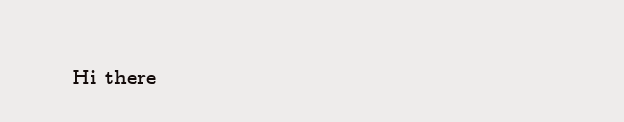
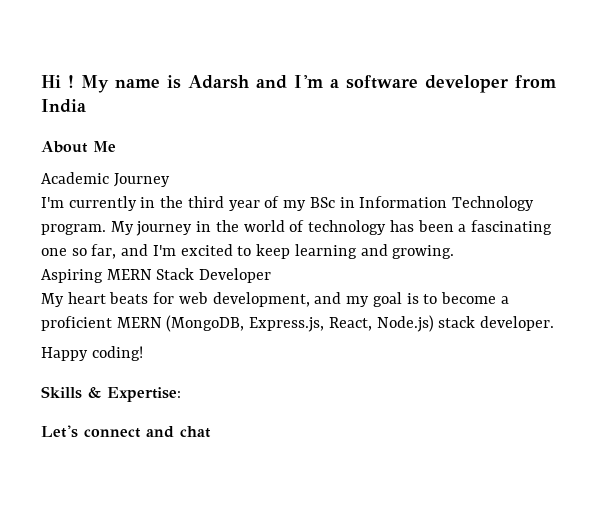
[105,70,156,84] there -> [68,75,556,93] [41,99,86,113] [41,141,116,153] [41,172,170,187] [41,196,534,211] [41,220,552,236] [41,244,455,259] [41,268,272,283] [41,292,509,307] [41,315,555,332] [41,346,143,361] [41,386,181,402] [41,425,211,438] ! My name is Adarsh and I'm a software developer from India // About Me // Academic Journey // I'm currently in the third year of my BSc in Information Technology program. My journey in the world of technology has been a fascinating one so far, and I'm excited to keep learning and growing. // Aspiring MERN Stack Developer // My heart beats for web development, and my goal is to become a proficient MERN (MongoDB, Express.js, React, Node.js) stack developer. // Happy coding! // Skills & Expertise: // Let's connect and chat

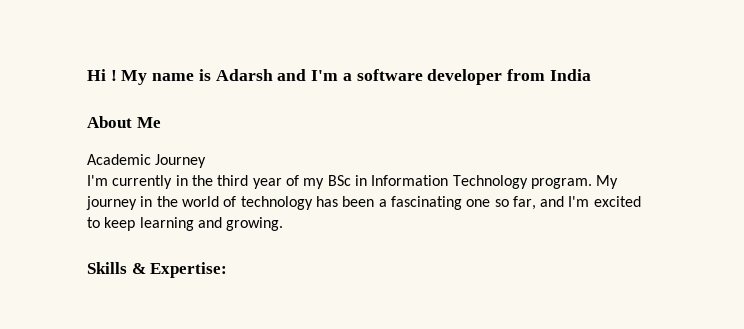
[41,268,272,283] [41,292,509,307] [41,315,555,332] [41,346,143,361] // Aspiring MERN Stack Developer // My heart beats for web development, and my goal is to become a proficient MERN (MongoDB, Express.js, React, Node.js) stack developer. // Happy coding! -> (284, 224) none
[41,425,211,438] // Let's connect and chat -> (228, 270) none

